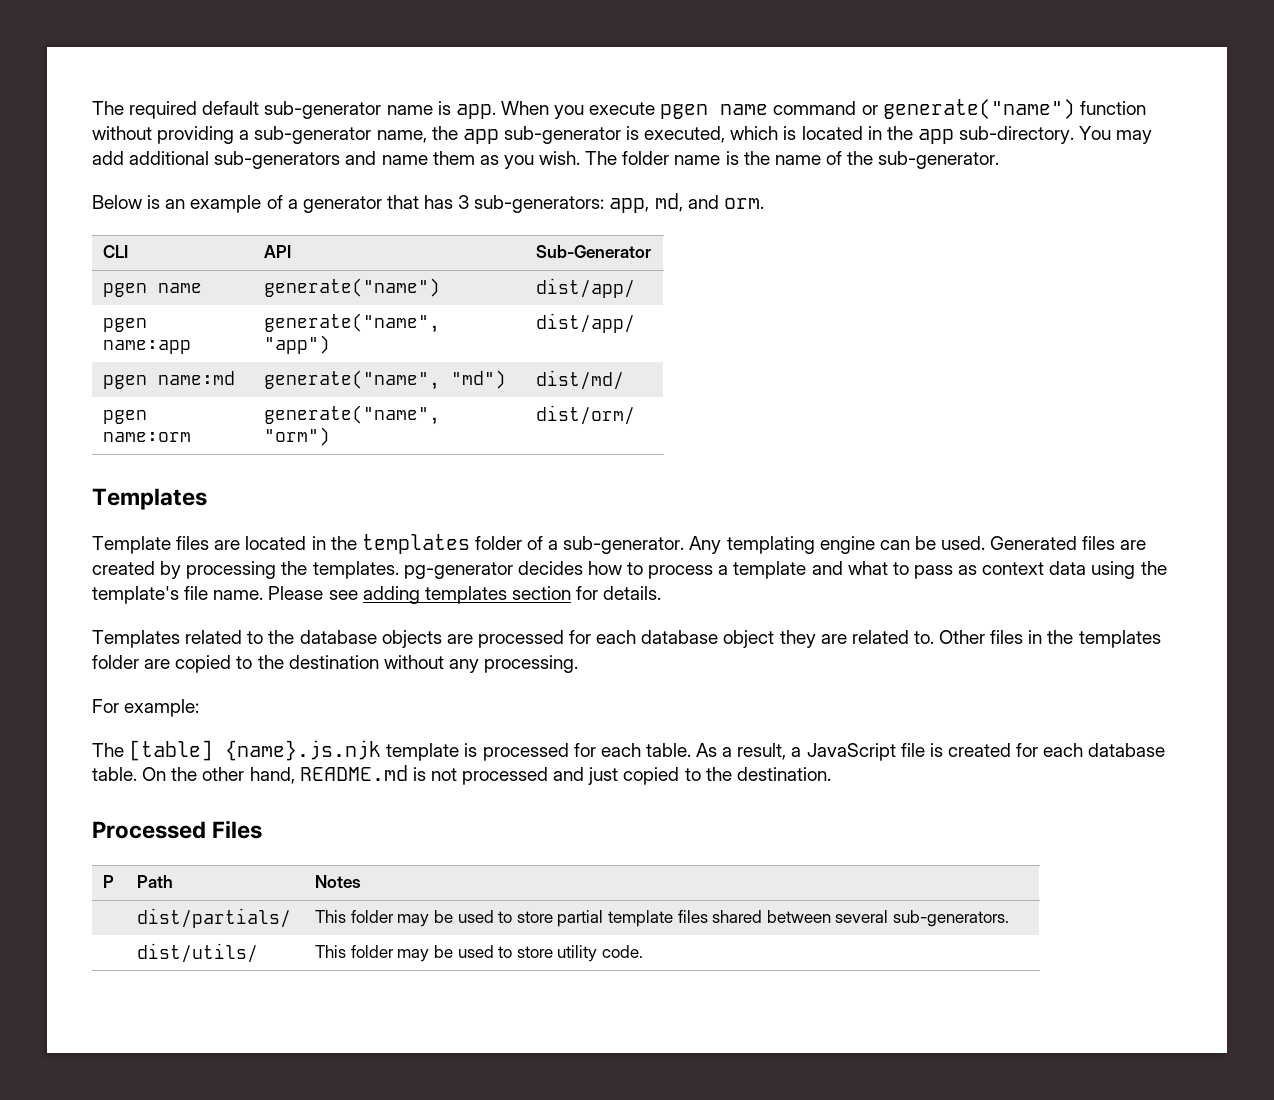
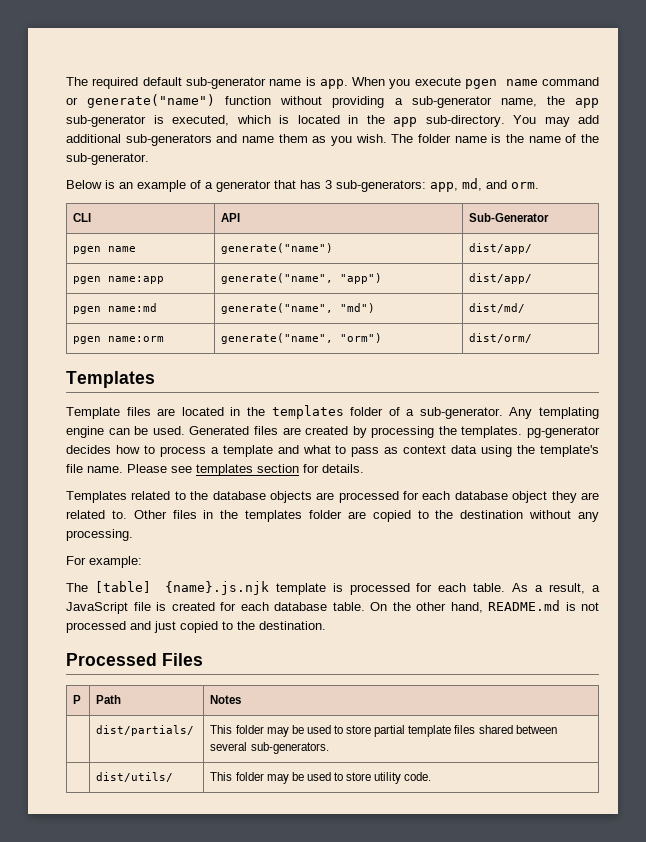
[362,586,420,604] adding -> (192, 469) none

